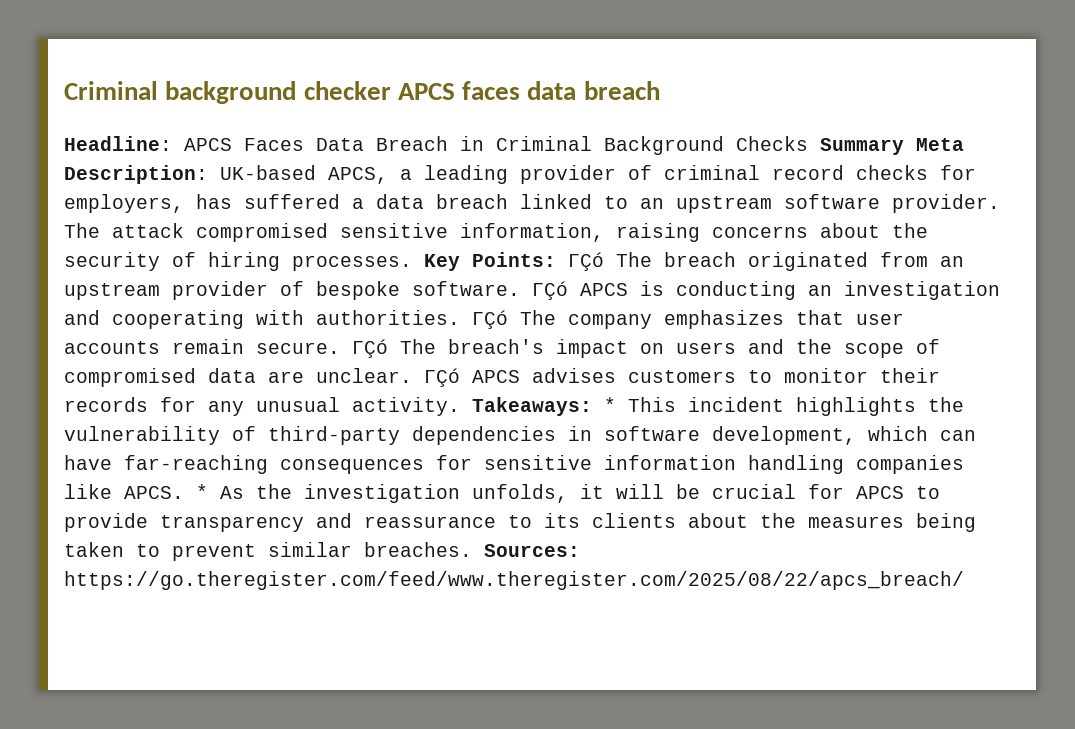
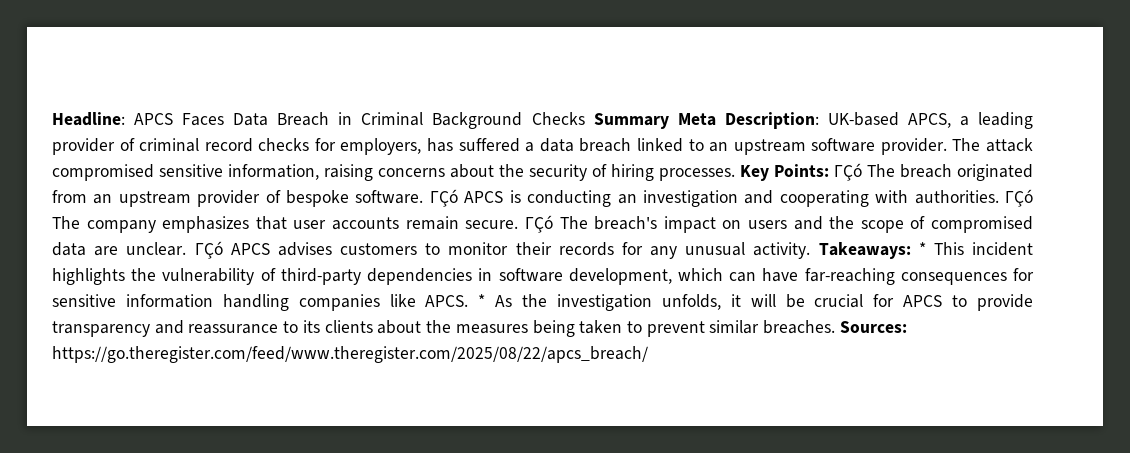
[64,81,660,104] Criminal background checker APCS faces data breach // -> (52, 119) none

